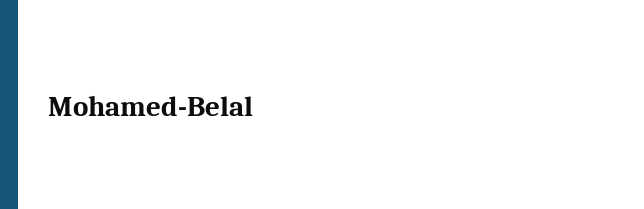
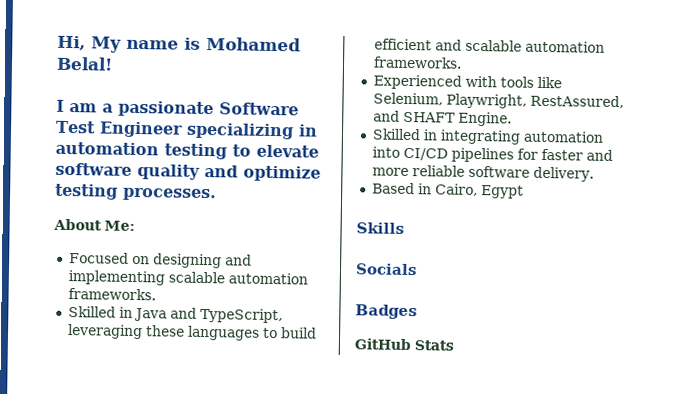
[48,95,253,116] Mohamed-Belal -> [57,35,301,53] [56,56,113,71] [56,99,299,118] [55,120,318,140] [55,141,319,160] [55,162,321,182] [55,183,217,202] [53,218,135,231] [68,252,252,269] [67,270,308,286] [67,288,156,301] [67,306,283,324] [66,324,317,341] [373,38,605,53] [372,56,462,69] [372,74,562,90] [372,92,624,109] [372,110,512,127] [371,128,604,145] [371,146,613,163] [371,165,594,182] [371,182,524,199] [356,222,404,234] [355,263,417,276] [355,304,417,320] [354,338,454,351] Hi, My name is Mohamed Belal! // I am a passionate Software Test Engineer specializing in automation testing to elevate software quality and optimize testing processes. // About Me: // Focused on designing and implementing scalable automation frameworks. // Skilled in Java and TypeScript, leveraging these languages to build efficient and scalable automation frameworks. // Experienced with tools like Selenium, Playwright, RestAssured, and SHAFT Engine. // Skilled in integrating automation into CI/CD pipelines for faster and more reliable software delivery. // Based in Cairo, Egypt // Skills // Socials // Badges // GitHub Stats

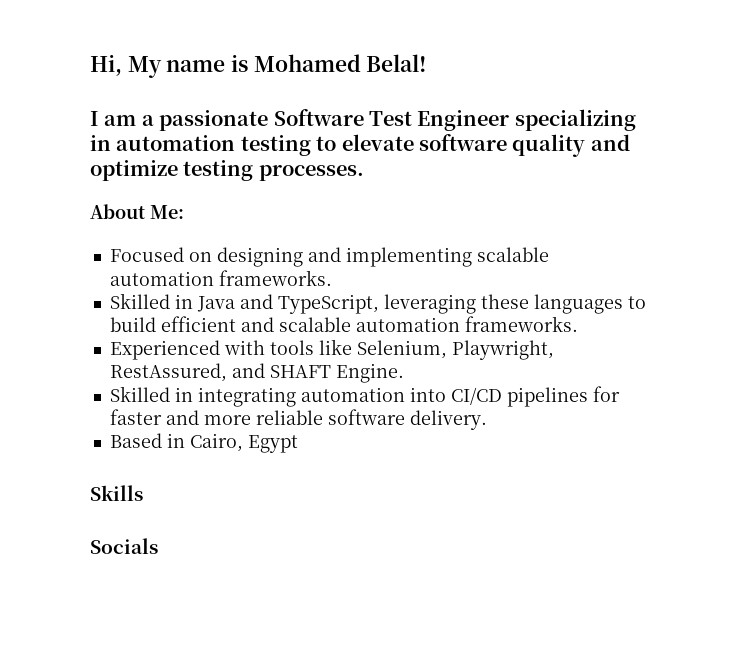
[355,304,417,320] [354,338,454,351] // Badges // GitHub Stats -> (158, 546) none

